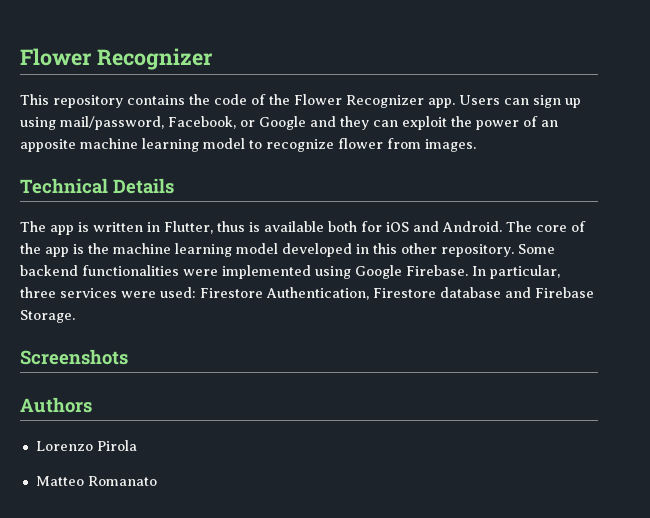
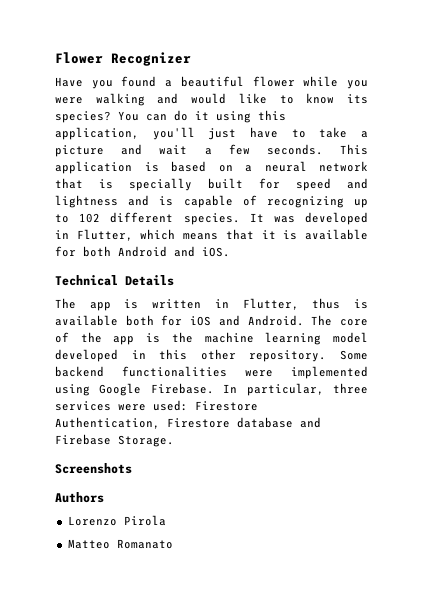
[20,94,581,108] [20,116,558,130] [20,138,476,152] This repository contains the code of the Flower Recognizer app. Users can sign up using mail/password, Facebook, or Google and they can exploit the power of an apposite machine learning model to recognize flower from images. -> [55,76,368,89] [55,93,369,106] [55,110,286,123] [55,127,368,140] [55,144,368,157] [55,161,368,174] [55,178,368,191] [55,195,368,208] [55,212,368,225] [55,229,368,241] [55,246,230,257] Have you found a beautiful flower while you were walking and would like to know its species? You can do it using this application, you'll just have to take a picture and wait a few seconds. This application is based on a neural network that is specially built for speed and lightness and is capable of recognizing up to 102 different species. It was developed in Flutter, which means that it is available for both Android and iOS.

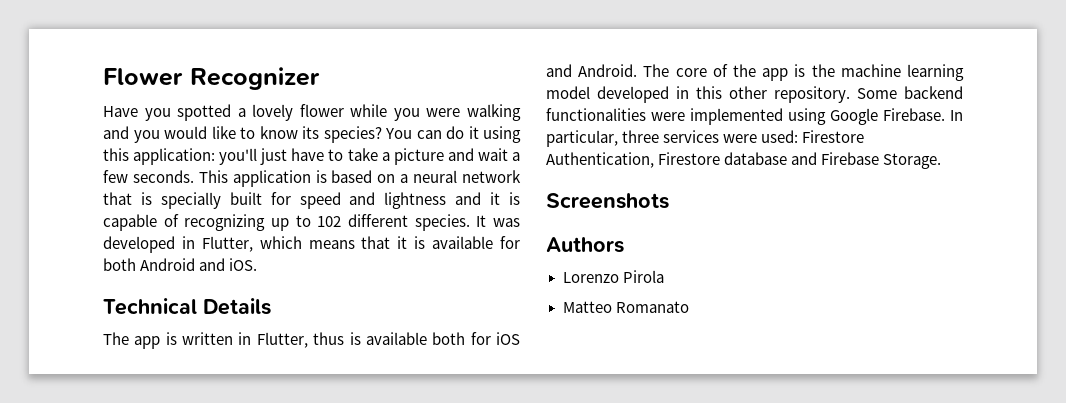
[121,76,244,87] found a beautiful -> [177,104,294,121] spotted a lovely
(179, 98) none -> [133,130,160,143] you
[55,127,139,140] application, -> [133,148,216,165] application:
(150, 200) none -> [490,192,501,205] it

